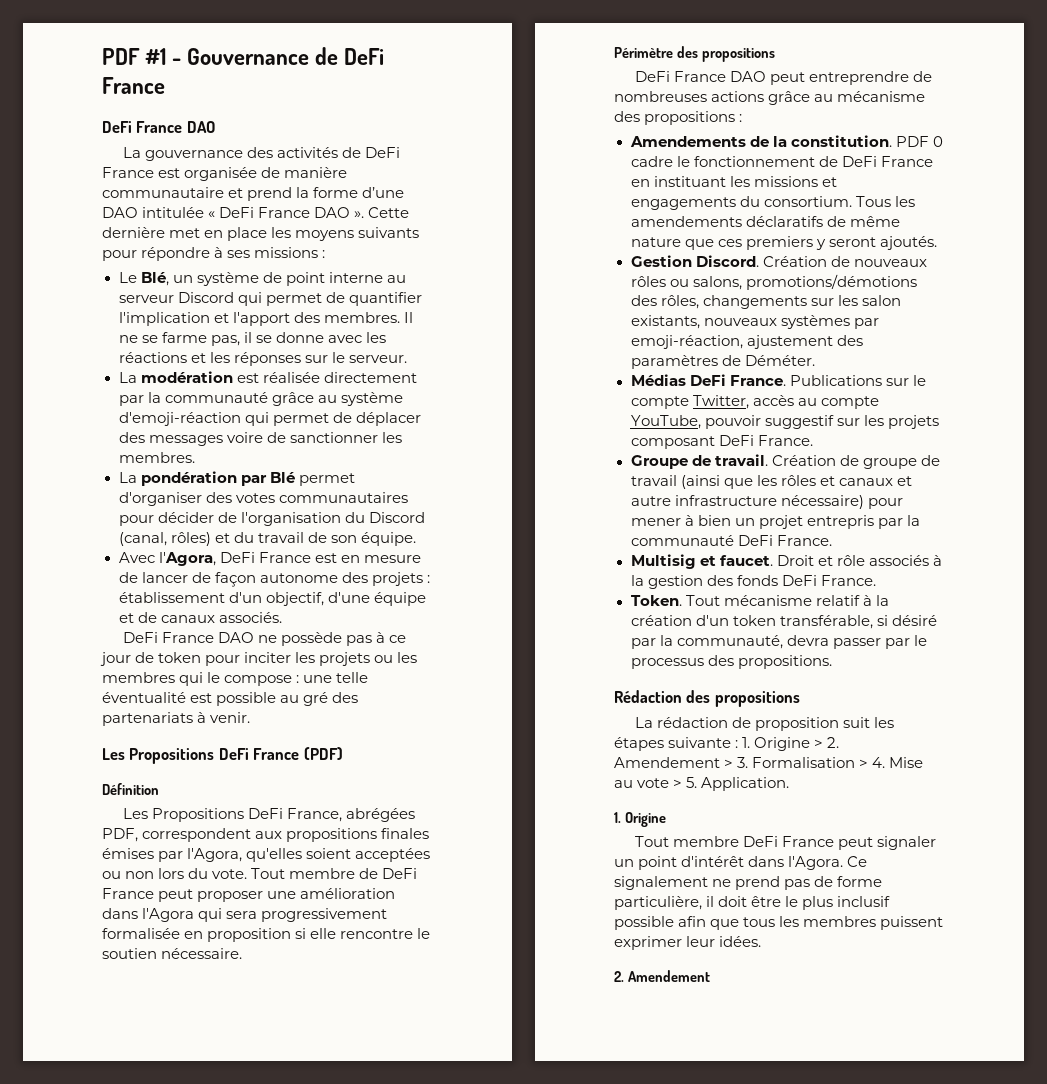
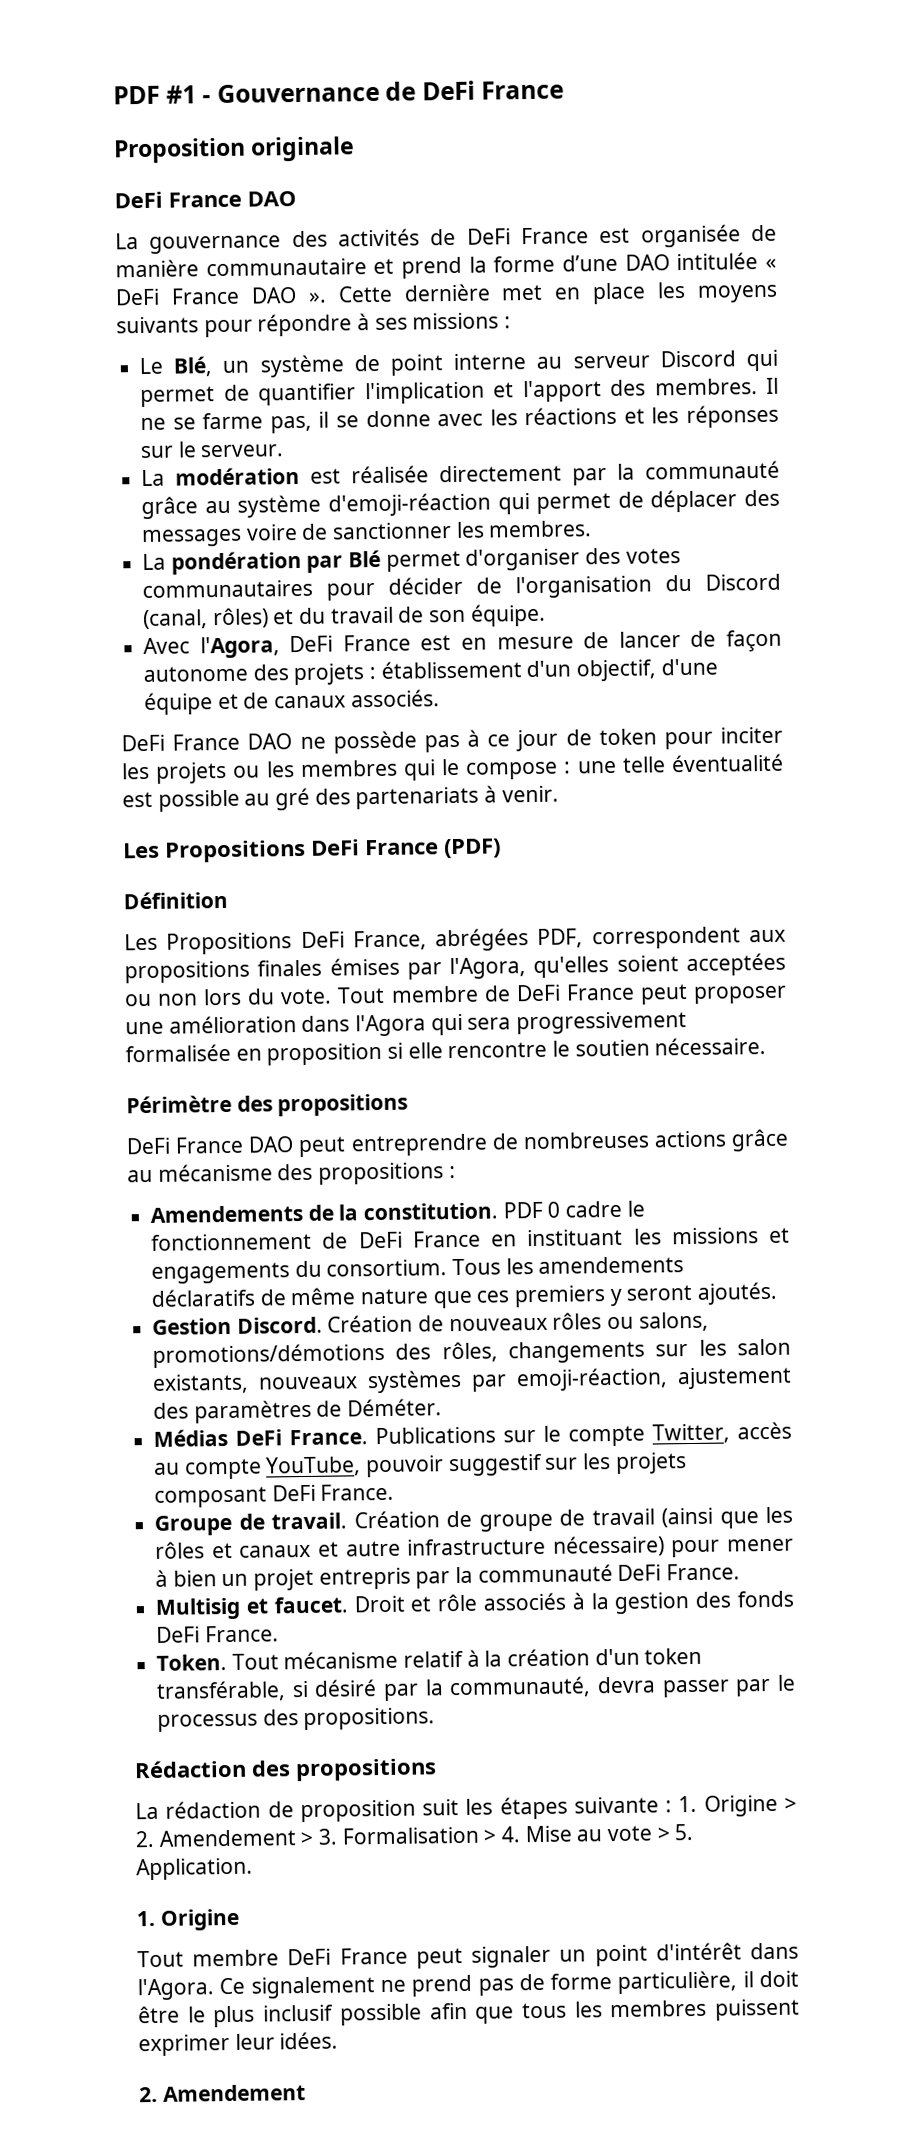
(165, 85) none -> [113,136,356,164] // Proposition originale

